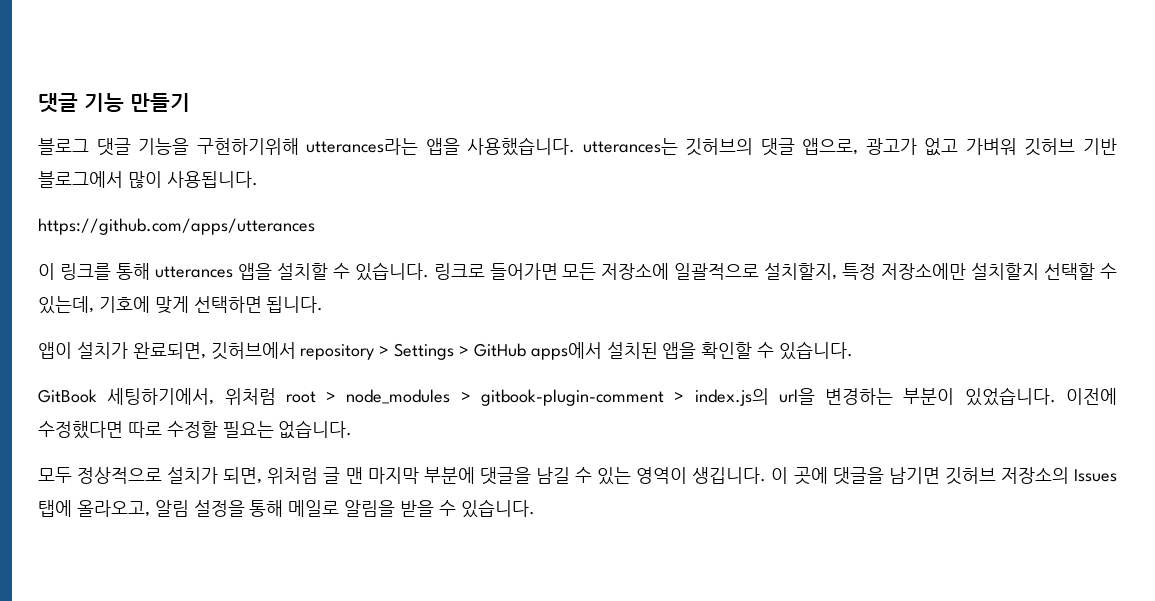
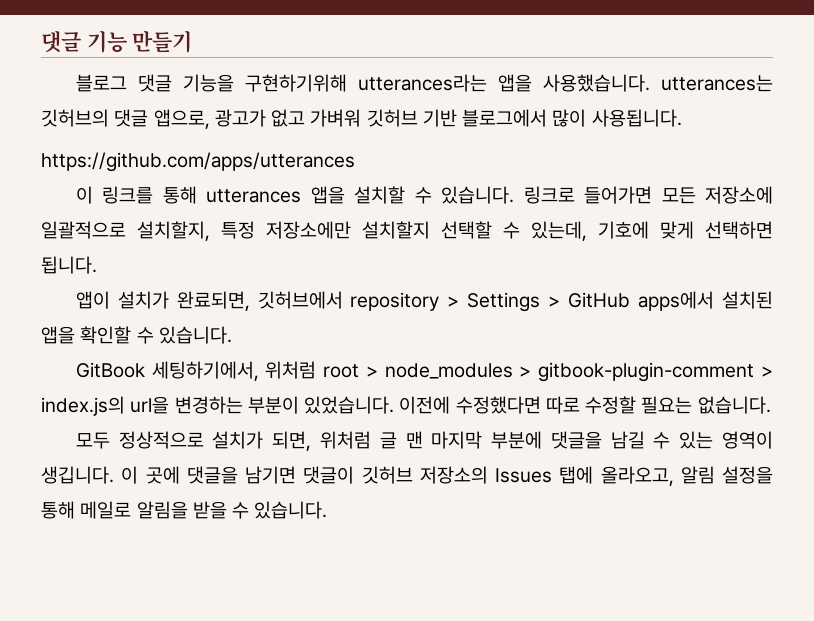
(940, 475) none -> [303,466,355,484] 댓글이

